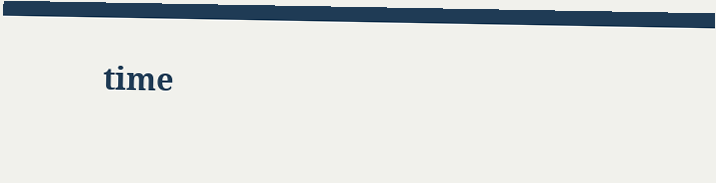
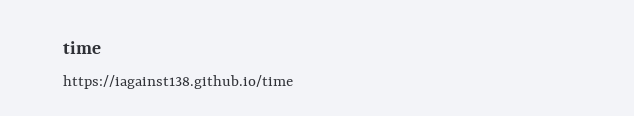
(174, 78) none -> [63,75,293,89] // https://iagainst138.github.io/time

